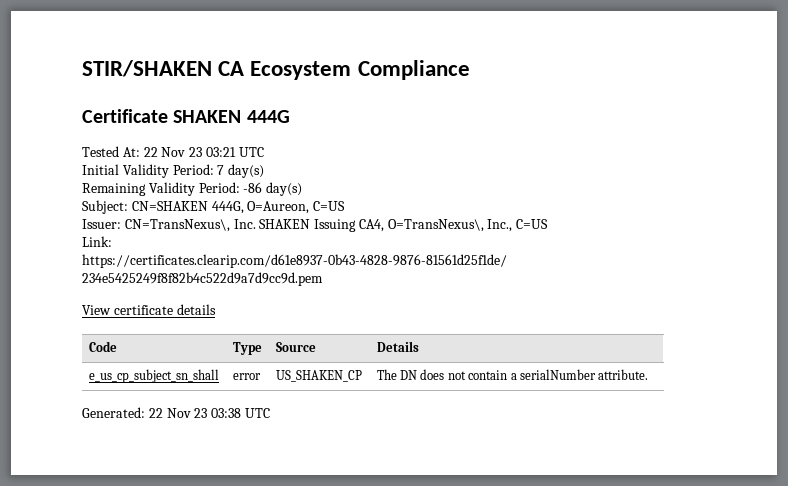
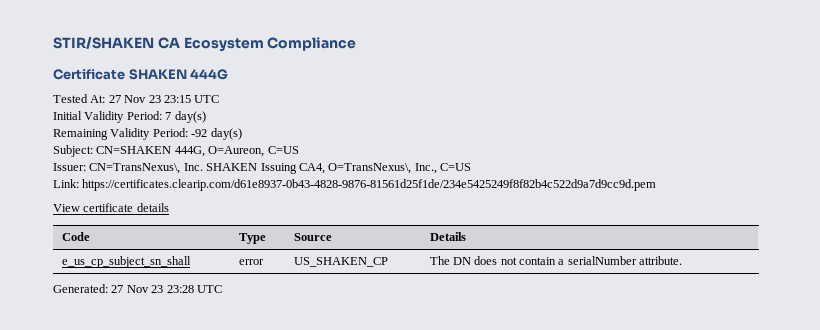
[143,147,236,157] 22 Nov 23 03:21 -> [108,95,191,103] 27 Nov 23 23:15
[243,182,263,193] -86 -> [191,129,208,137] -92
[148,408,242,418] 22 Nov 23 03:38 -> [111,285,194,293] 27 Nov 23 23:28

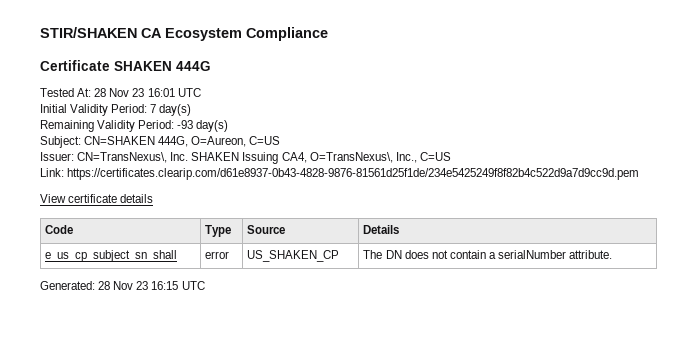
[108,95,191,103] 27 Nov 23 23:15 -> [94,88,175,97] 28 Nov 23 16:01
[191,129,208,137] -92 -> [177,120,194,129] -93
[111,285,194,293] 27 Nov 23 23:28 -> [98,281,179,290] 28 Nov 23 16:15

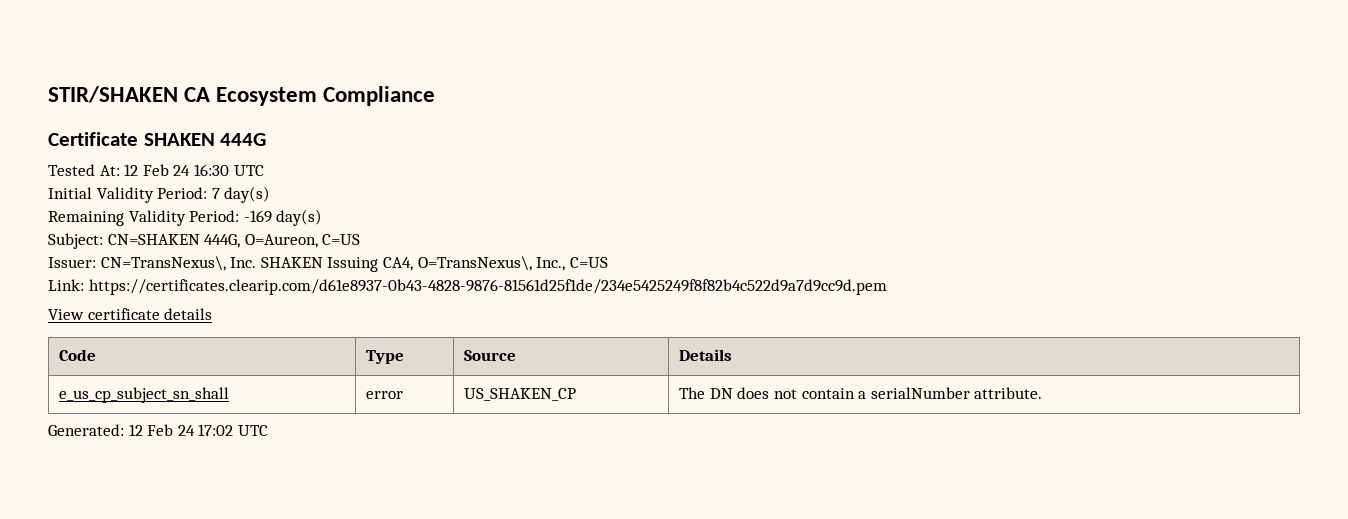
[94,88,175,97] 28 Nov 23 16:01 -> [124,164,229,176] 12 Feb 24 16:30
[177,120,194,129] -93 -> [243,210,272,223] -169
[98,281,179,290] 28 Nov 23 16:15 -> [128,424,234,436] 12 Feb 24 17:02

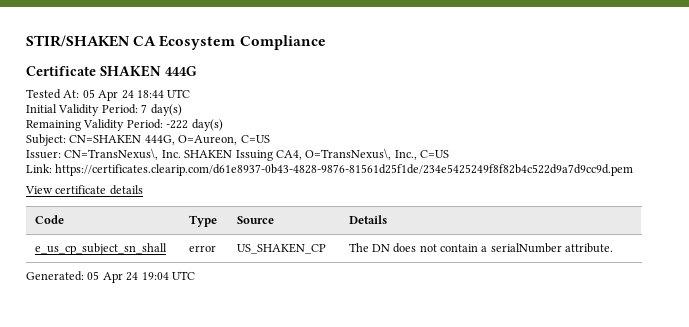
[124,164,229,176] 12 Feb 24 16:30 -> [82,89,164,101] 05 Apr 24 18:44
[243,210,272,223] -169 -> [166,120,189,129] -222
[128,424,234,436] 12 Feb 24 17:02 -> [87,271,169,283] 05 Apr 24 19:04

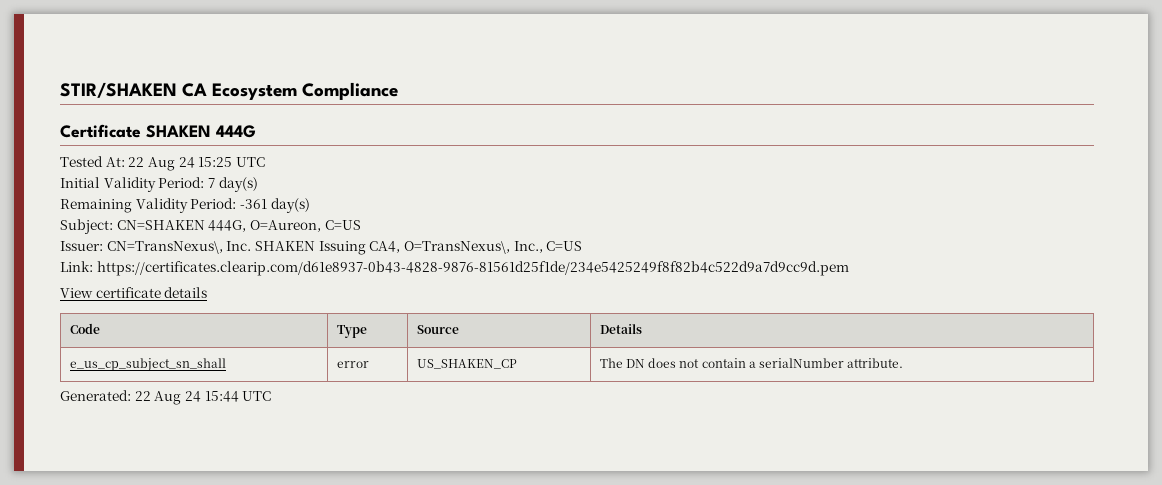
[82,89,164,101] 05 Apr 24 18:44 -> [128,157,233,171] 22 Aug 24 15:25
[166,120,189,129] -222 -> [239,199,267,209] -361
[87,271,169,283] 05 Apr 24 19:04 -> [134,391,239,405] 22 Aug 24 15:44

